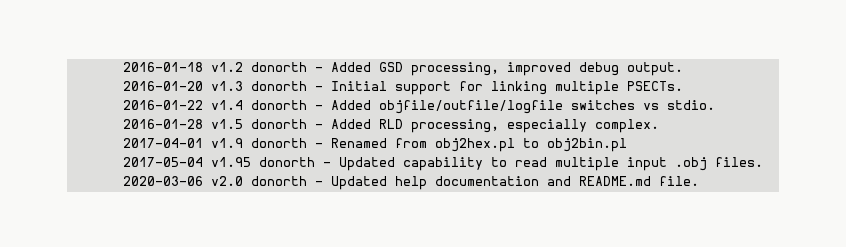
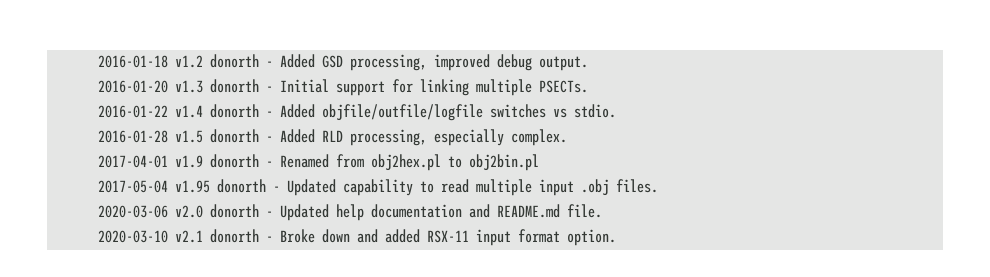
(700, 181) none -> [98,229,617,246] // 2020-03-10 v2.1 donorth - Broke down and added RSX-11 input format option.

